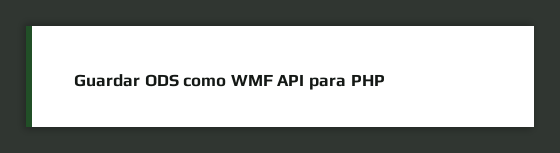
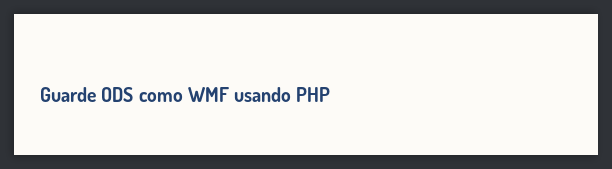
[74,74,140,87] Guardar -> [40,87,96,102] Guarde
[277,74,346,90] API para -> [234,87,292,102] usando

